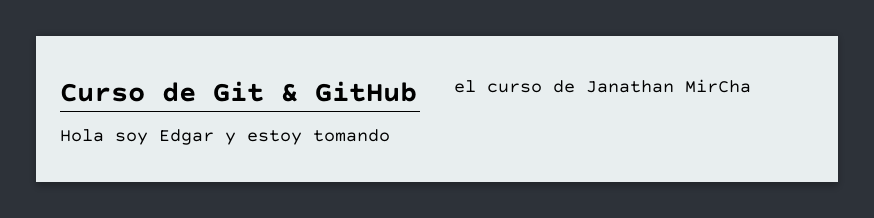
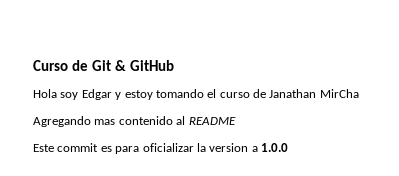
(751, 86) none -> [33,116,236,127] [33,143,288,154] // Agregando mas contenido al README // Este commit es para oficializar la version a 1.0.0

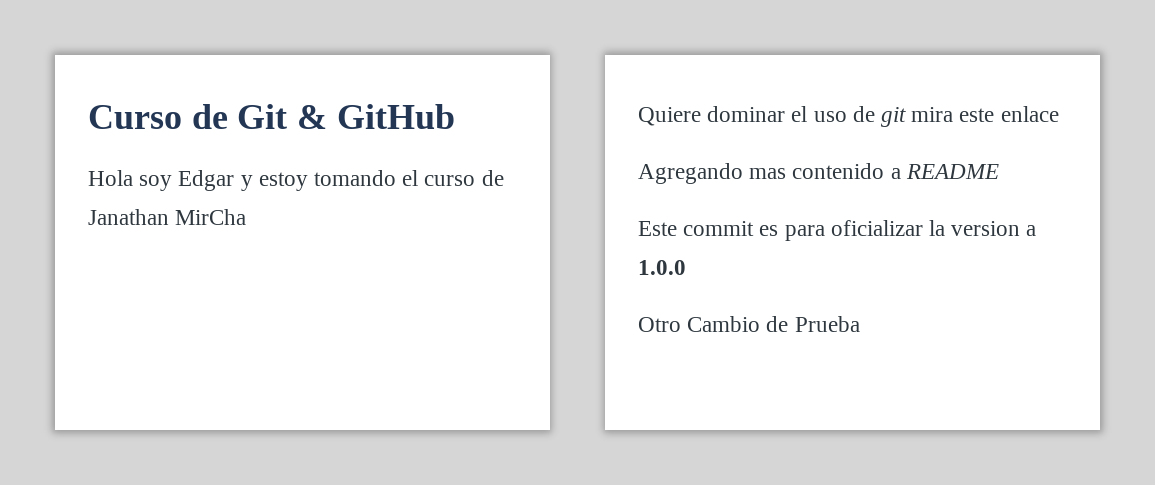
(359, 93) none -> [638,106,1059,127] // Quiere dominar el uso de git mira este enlace
[176,116,186,125] al -> [890,168,901,179] a
(288, 147) none -> [638,316,860,332] // Otro Cambio de Prueba

